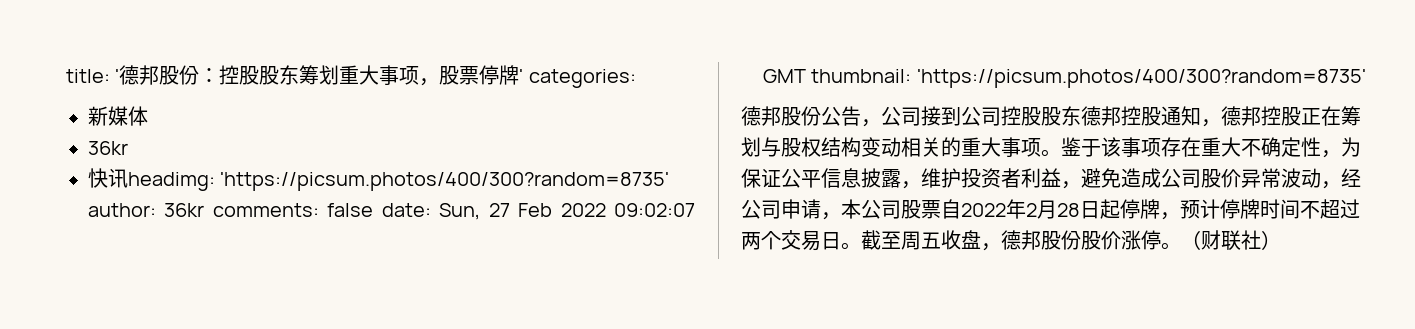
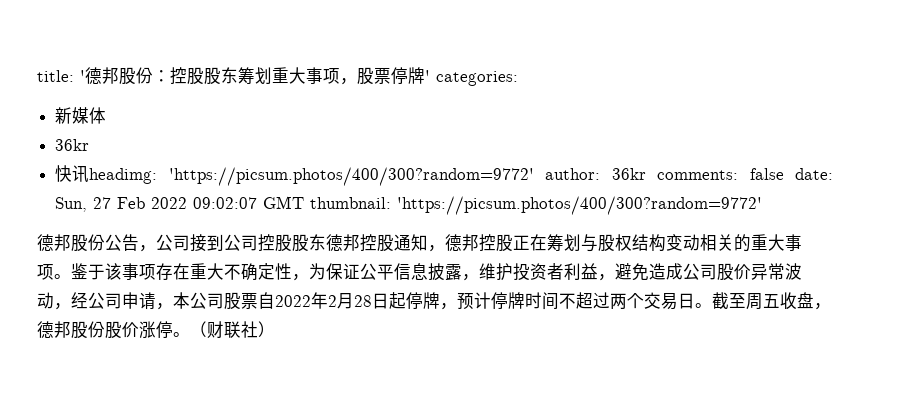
[220,172,670,191] 'https://picsum.photos/400/300?random=8735' -> [168,167,534,186] 'https://picsum.photos/400/300?random=9772'
[916,69,1366,88] 'https://picsum.photos/400/300?random=8735' -> [397,196,763,215] 'https://picsum.photos/400/300?random=9772'

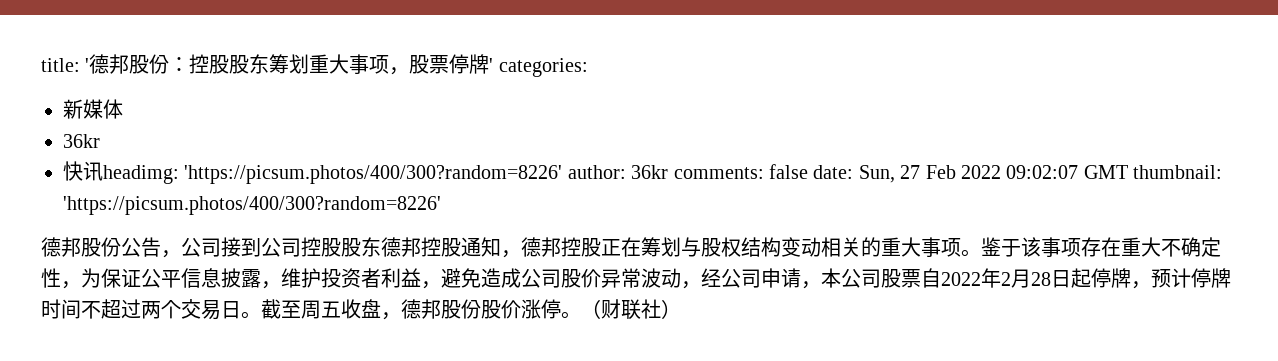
[168,167,534,186] 'https://picsum.photos/400/300?random=9772' -> [184,165,563,184] 'https://picsum.photos/400/300?random=8226'
[397,196,763,215] 'https://picsum.photos/400/300?random=9772' -> [63,196,441,215] 'https://picsum.photos/400/300?random=8226'

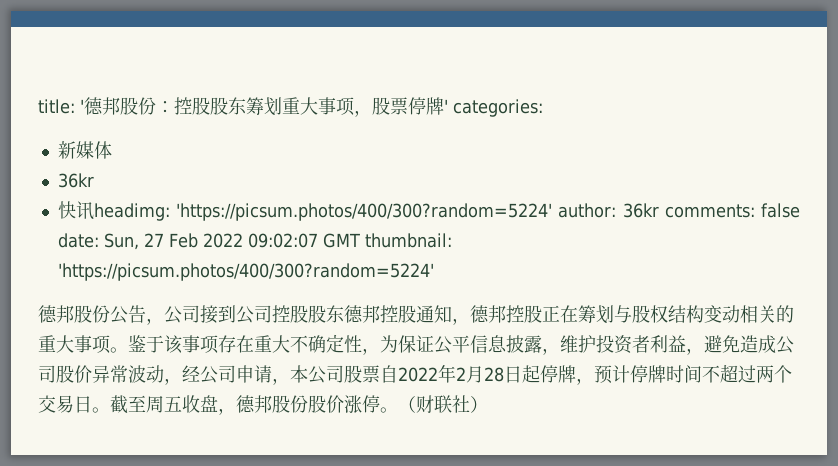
[184,165,563,184] 'https://picsum.photos/400/300?random=8226' -> [176,203,553,221] 'https://picsum.photos/400/300?random=5224'
[63,196,441,215] 'https://picsum.photos/400/300?random=8226' -> [57,263,434,281] 'https://picsum.photos/400/300?random=5224'

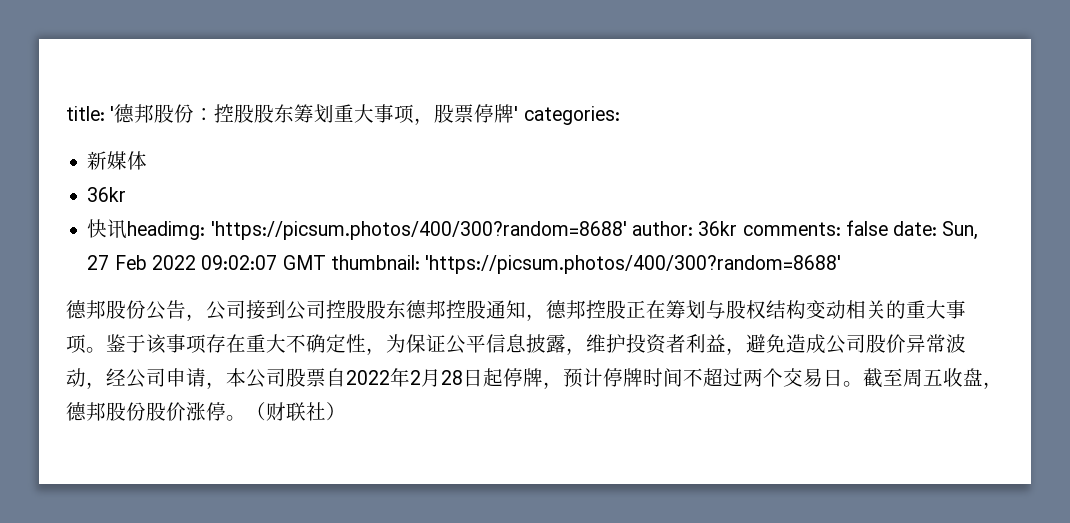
[176,203,553,221] 'https://picsum.photos/400/300?random=5224' -> [210,221,627,240] 'https://picsum.photos/400/300?random=8688'
[57,263,434,281] 'https://picsum.photos/400/300?random=5224' -> [425,255,842,274] 'https://picsum.photos/400/300?random=8688'

